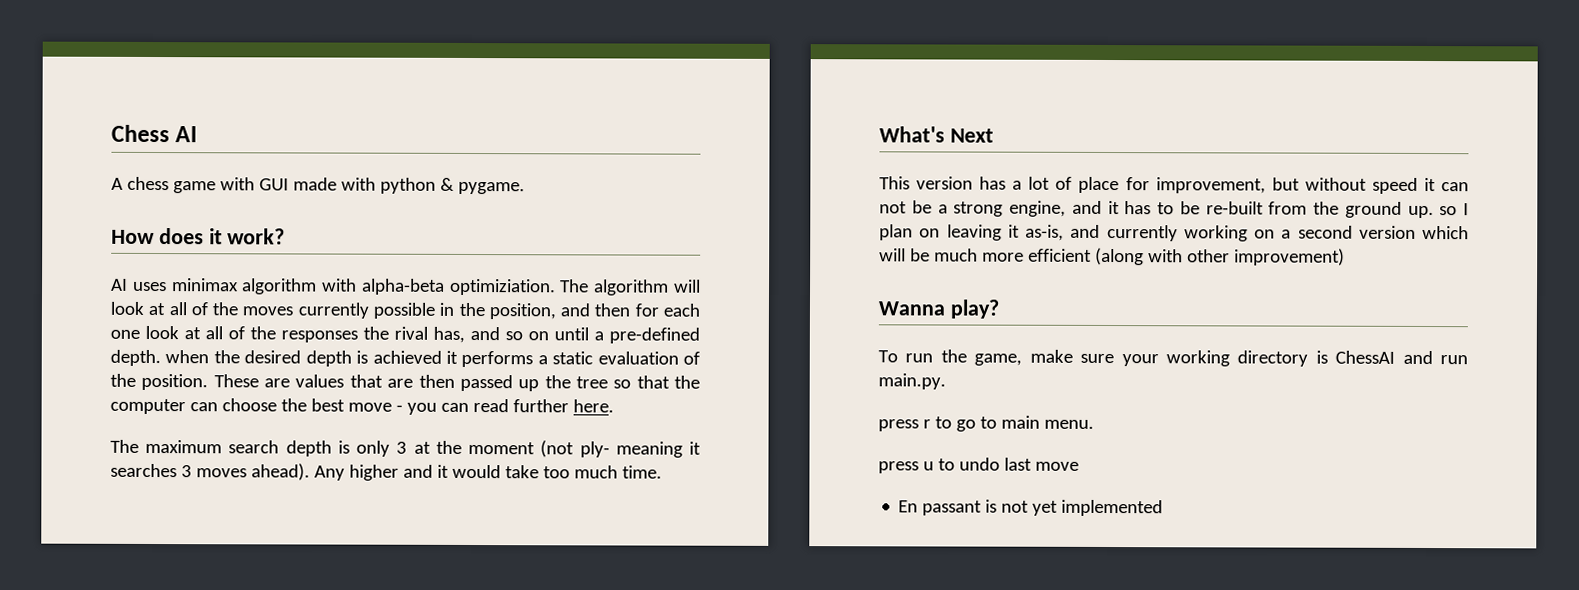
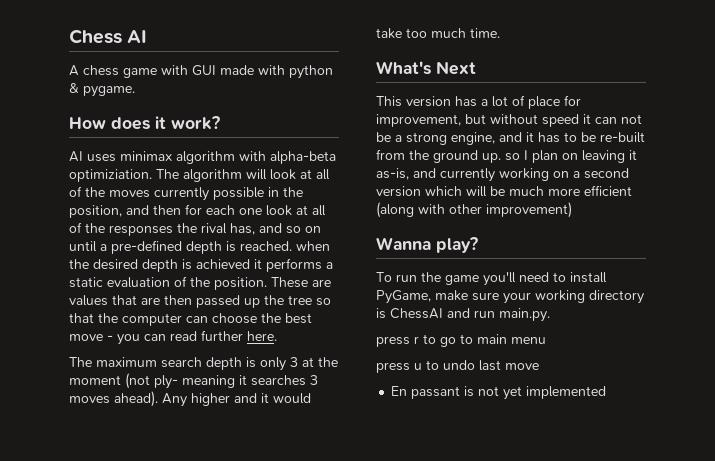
[110,349,161,367] depth. -> [186,241,292,254] depth is reached.
[974,353,1023,366] game, -> [445,272,607,286] [376,290,431,304] game you'll need to install PyGame,
[1043,419,1094,429] menu. -> [511,337,546,344] menu

